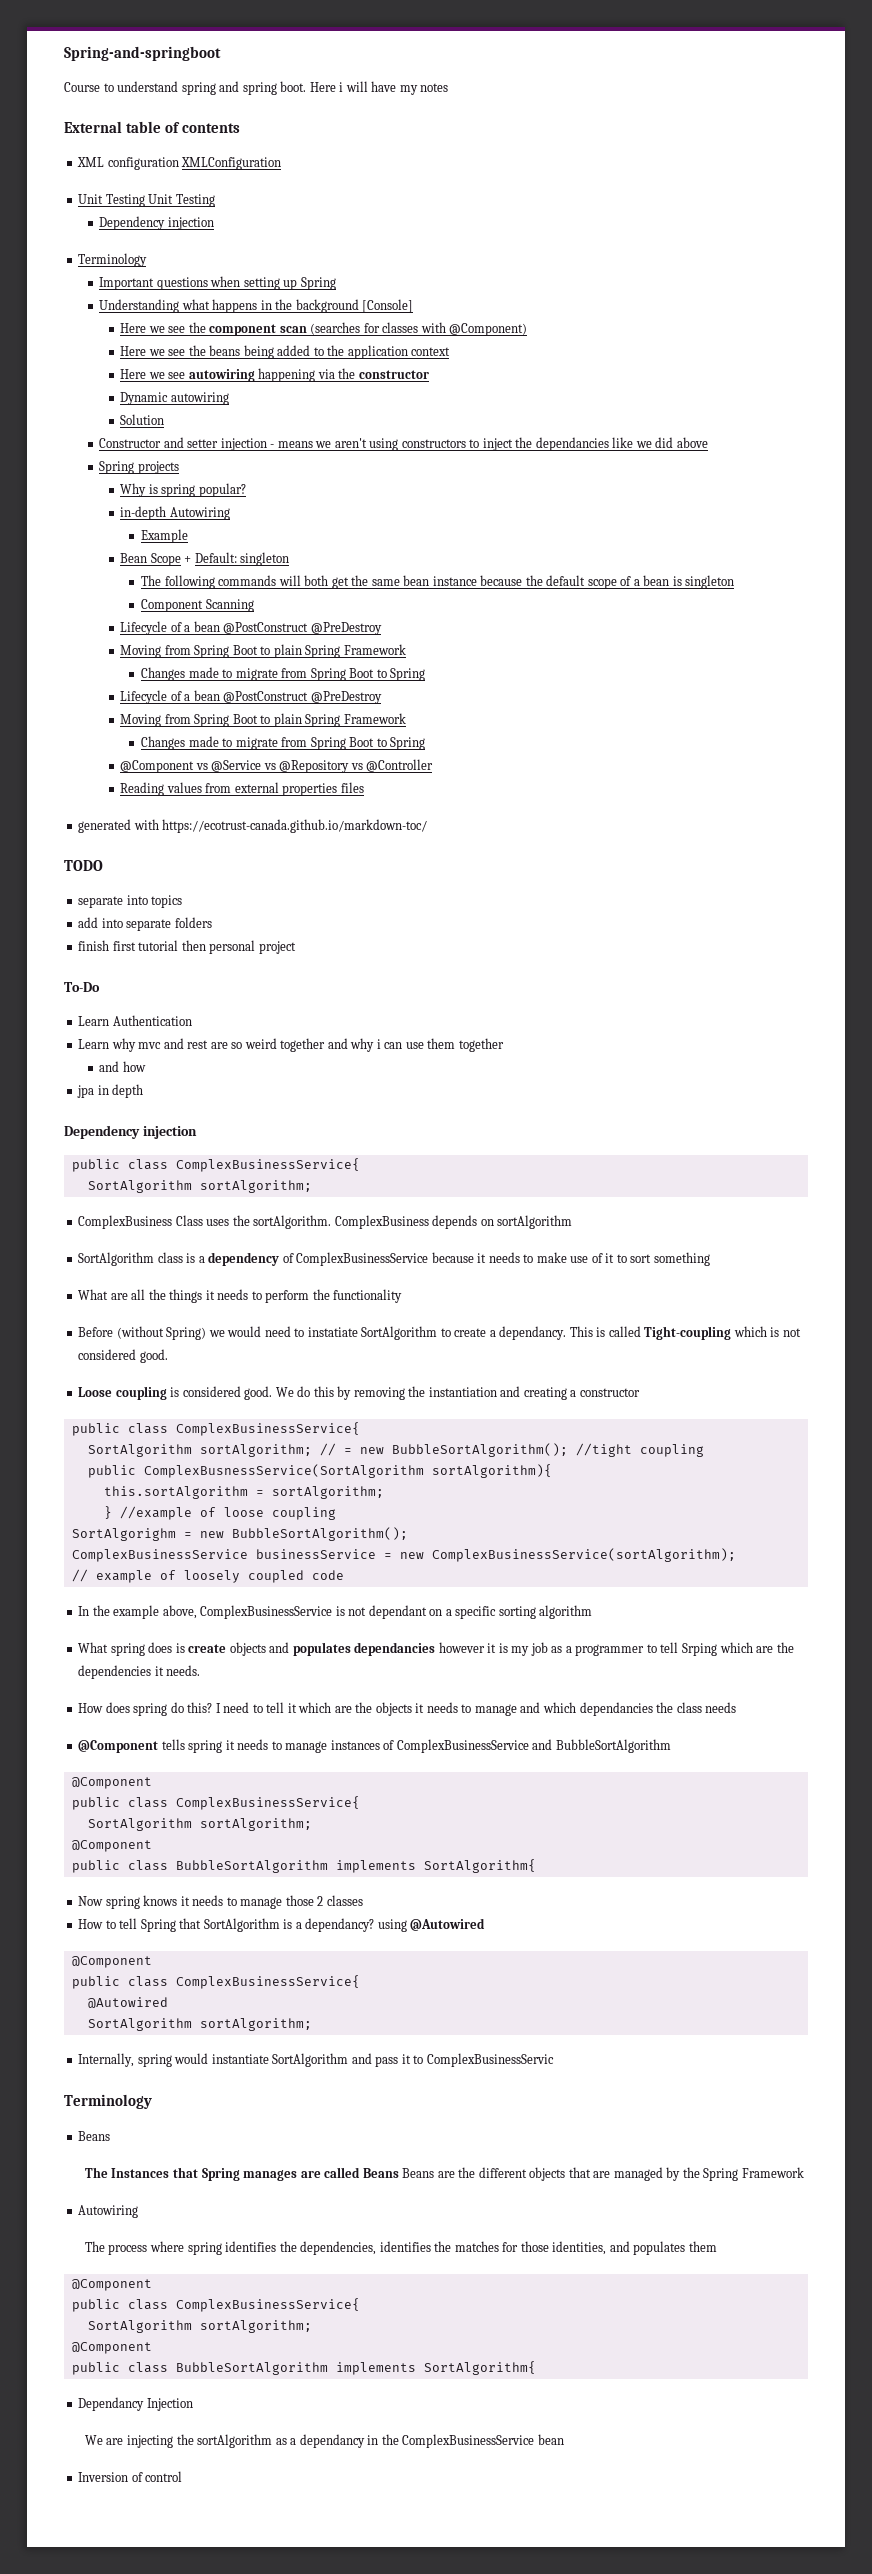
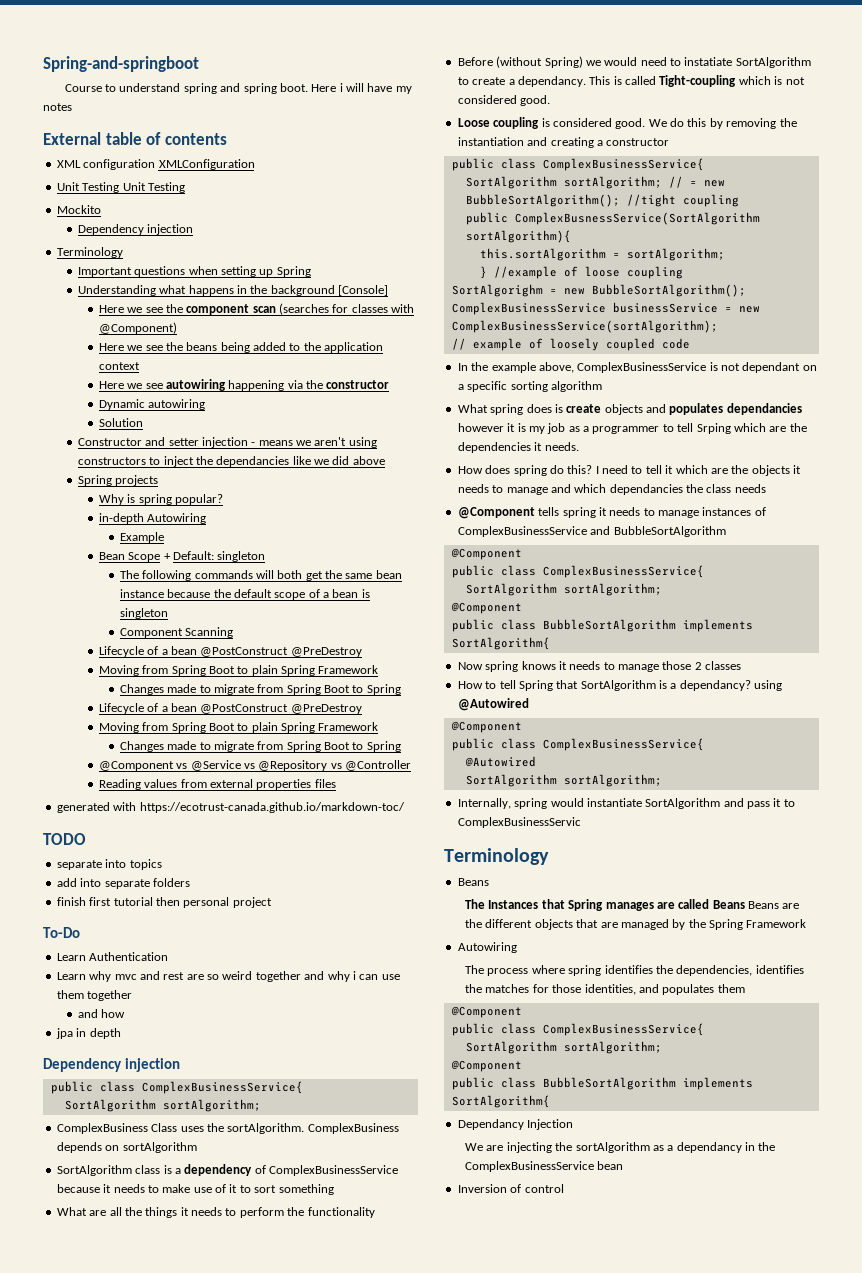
(215, 200) none -> [56,205,101,214] // Mockito

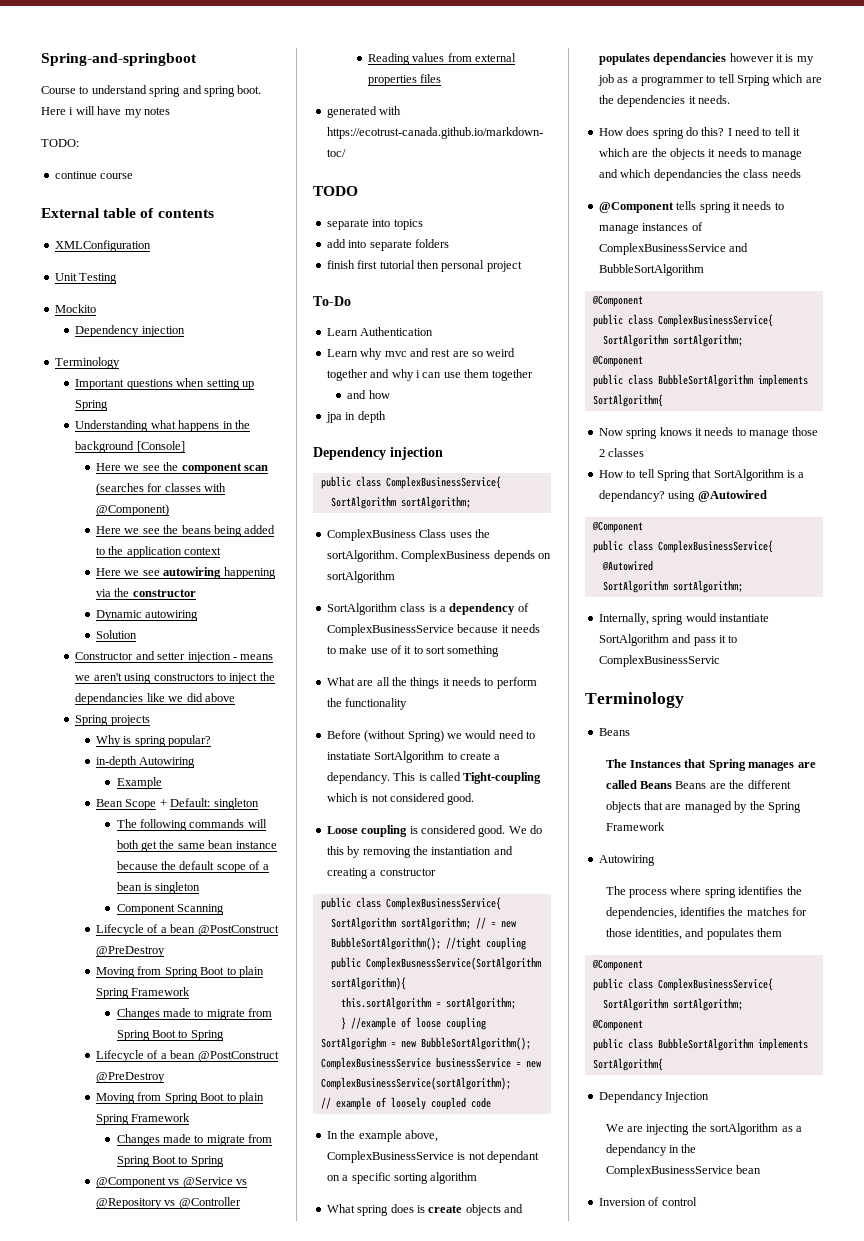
(72, 107) none -> [41,139,79,147] [54,171,134,179] // TODO: // continue course
[56,159,156,170] XML configuration -> (214, 213) none
[122,182,185,193] Unit Testing -> (118, 278) none

